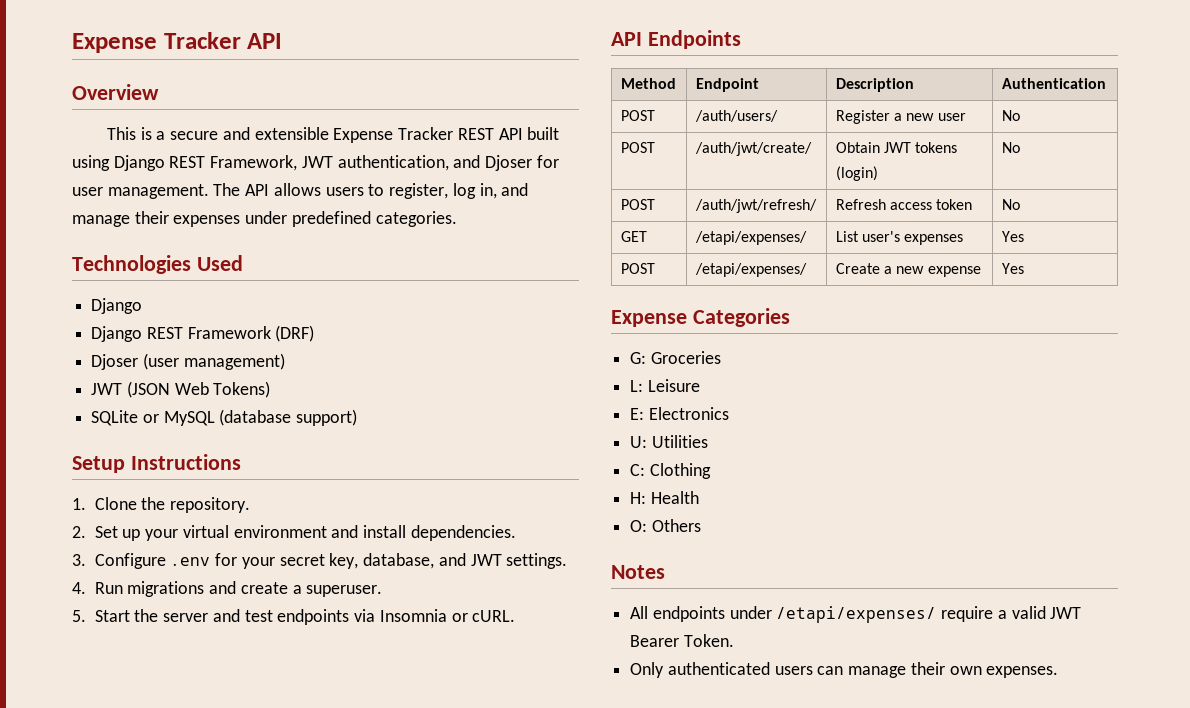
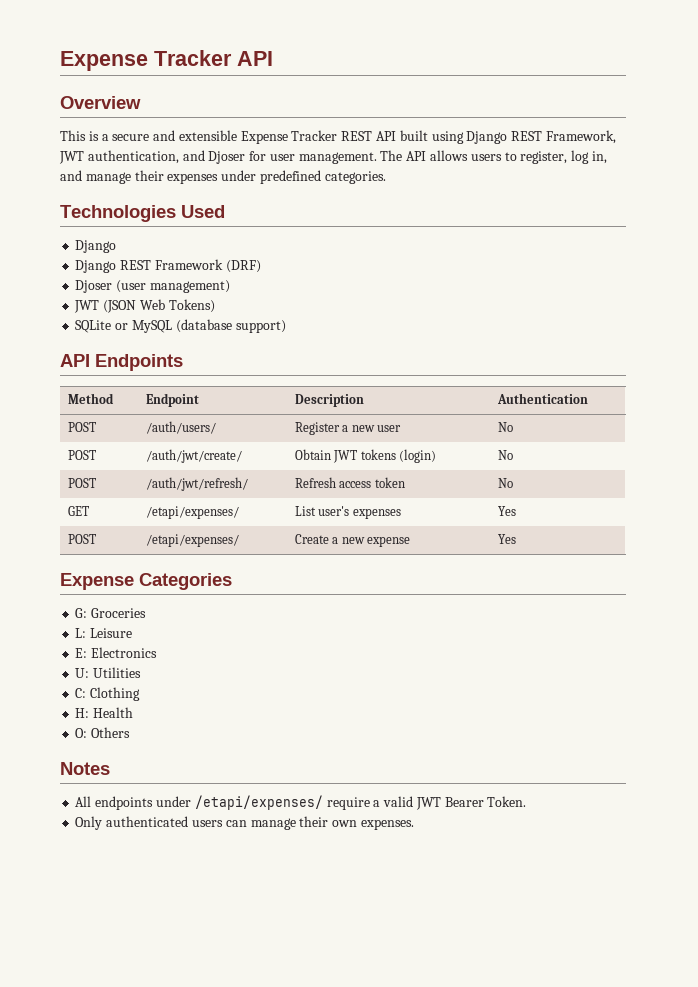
[72,454,241,473] [72,497,251,513] [72,525,516,541] [72,553,568,569] [72,581,383,597] [72,609,516,625] // Setup Instructions // 1. Clone the repository. // 2. Set up your virtual environment and install dependencies. // 3. Configure .env for your secret key, database, and JWT settings. // 4. Run migrations and create a superuser. // 5. Start the server and test endpoints via Insomnia or cURL. -> (286, 326) none

